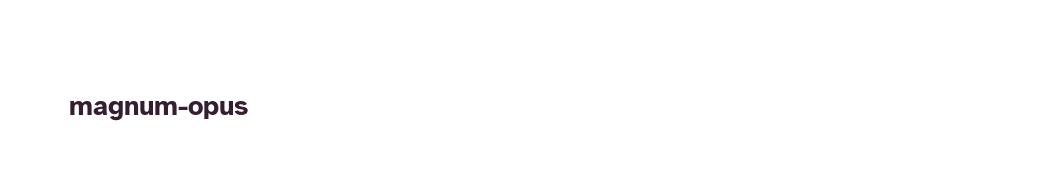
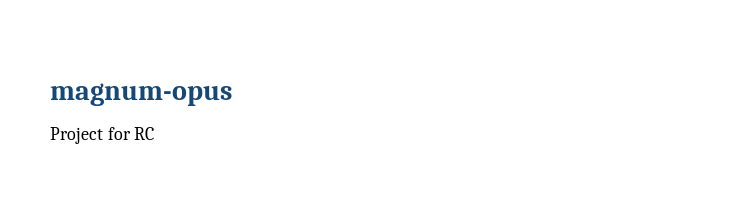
(248, 111) none -> [50,127,155,144] // Project for RC

